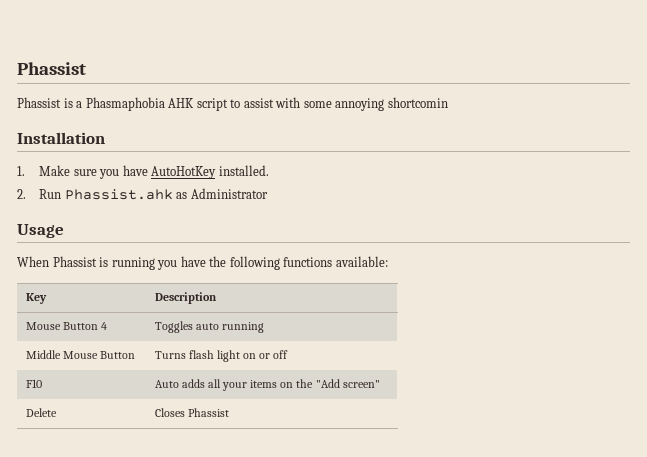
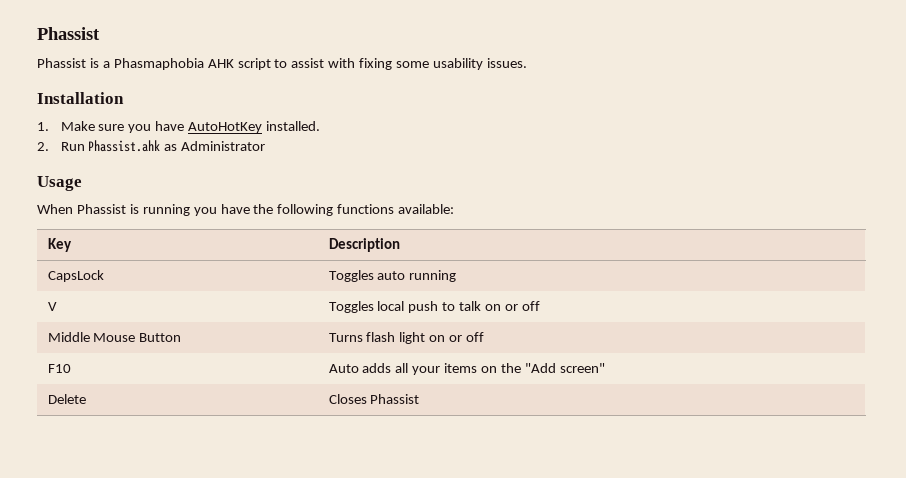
[303,97,448,111] some annoying shortcomin -> [359,58,527,70] fixing some usability issues.
[25,322,107,330] Mouse Button 4 -> [47,270,104,282] CapsLock
(264, 327) none -> [47,302,57,311] [328,301,540,313] // V | Toggles local push to talk on or off

